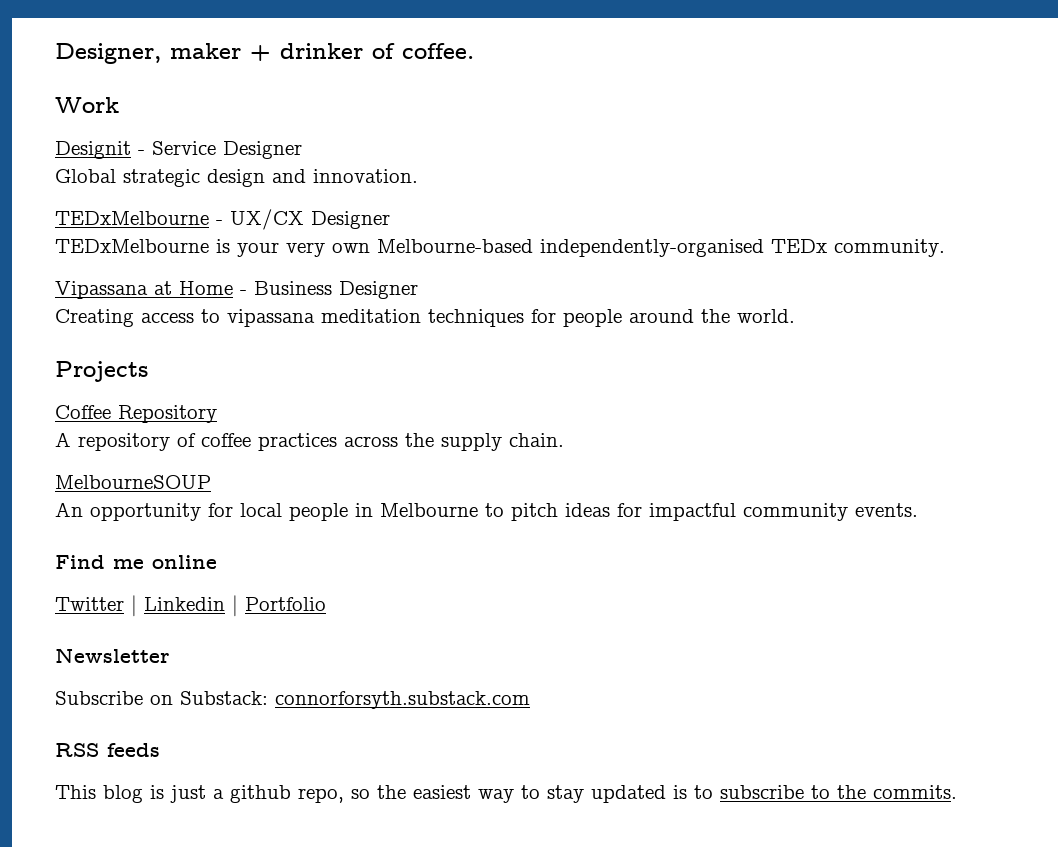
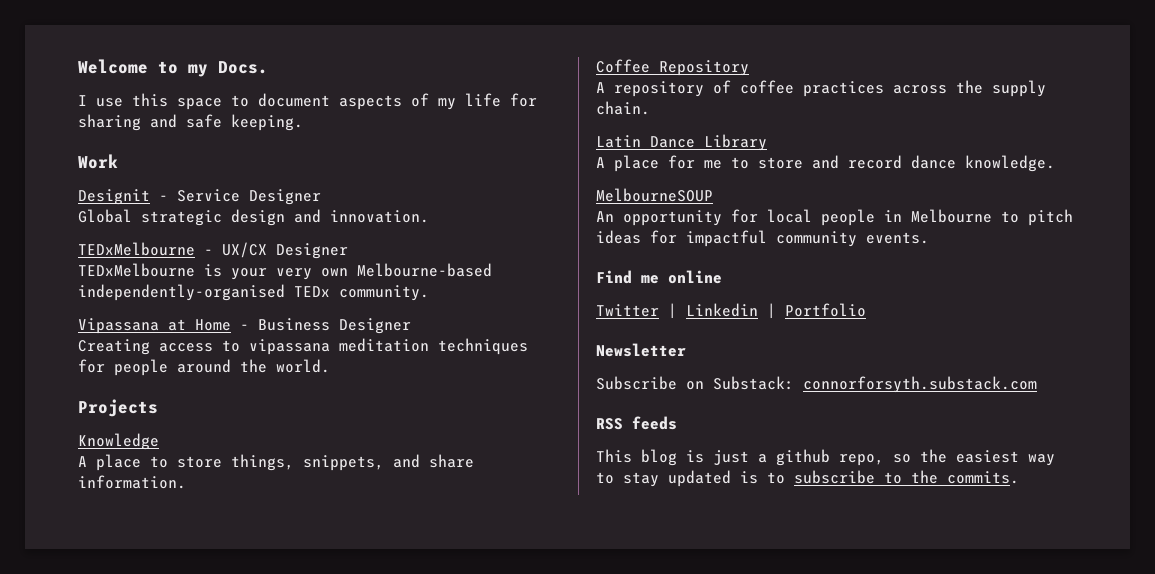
[55,43,474,64] Designer, maker + drinker of coffee. -> [78,59,268,77] [78,93,537,110] [78,114,303,131] Welcome to my Docs. // I use this space to document aspects of my life for sharing and safe keeping.
(148, 371) none -> [78,433,159,450] [78,454,474,471] [78,475,186,489] // Knowledge // A place to store things, snippets, and share information.
(564, 440) none -> [596,134,767,151] [596,155,1055,172] // Latin Dance Library // A place for me to store and record dance knowledge.

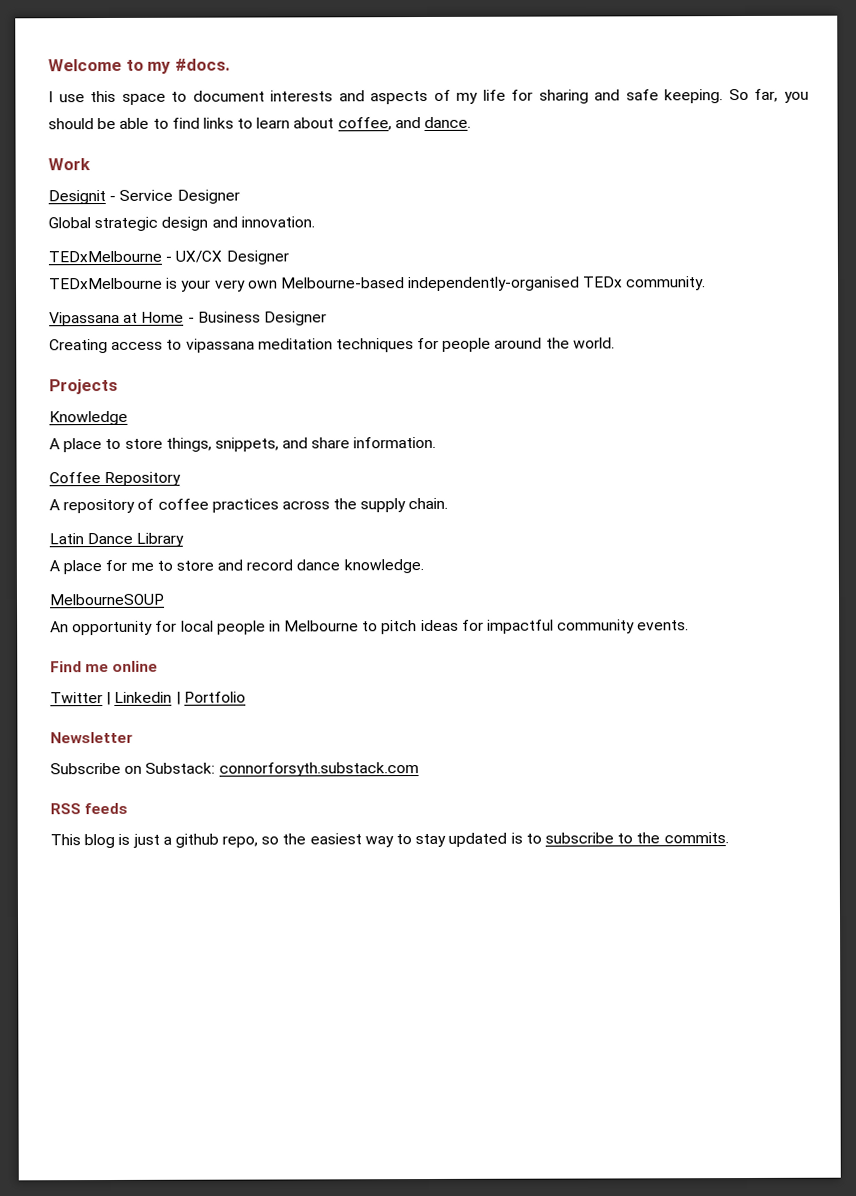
[218,61,268,74] Docs. -> [174,58,231,71] #docs.
(330, 100) none -> [270,90,365,102] interests and
(303, 122) none -> [728,88,809,103] [48,116,472,131] So far, you should be able to find links to learn about coffee, and dance.

